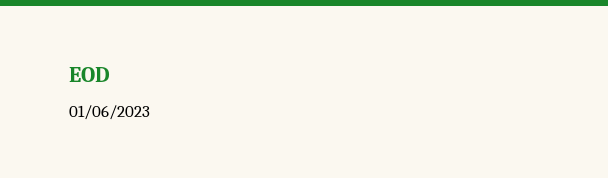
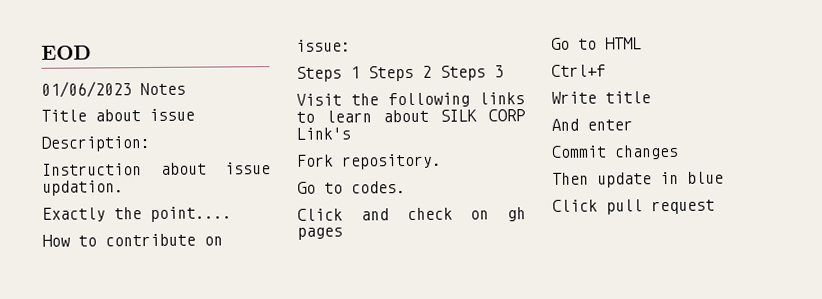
(150, 112) none -> [140,82,186,96] [41,108,195,122] [41,136,151,152] [42,162,271,176] [42,180,124,196] [42,206,232,223] [42,233,223,247] [296,39,351,52] [296,65,504,82] [296,92,525,108] [296,109,525,123] [296,127,351,140] [297,153,442,170] [297,181,406,194] [297,207,526,222] [297,227,343,240] [551,37,642,50] [551,64,606,77] [551,91,651,104] [551,118,633,131] [551,144,679,160] [552,171,724,188] [552,199,715,215] Notes // Title about issue // Description: // Instruction about issue updation. // Exactly the point.... // How to contribute on issue: // Steps 1 Steps 2 Steps 3 // Visit the following links to learn about SILK CORP Link's // Fork repository. // Go to codes. // Click and check on gh pages // Go to HTML // Ctrl+f // Write title // And enter // Commit changes // Then update in blue // Click pull request

